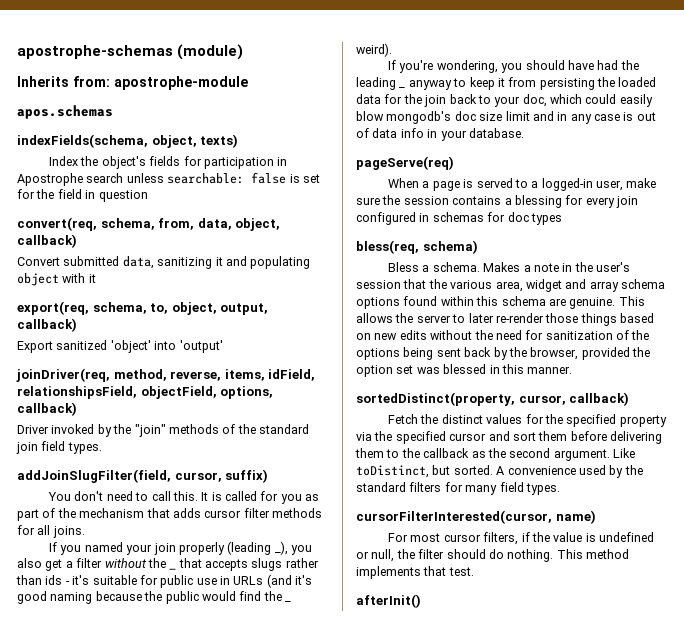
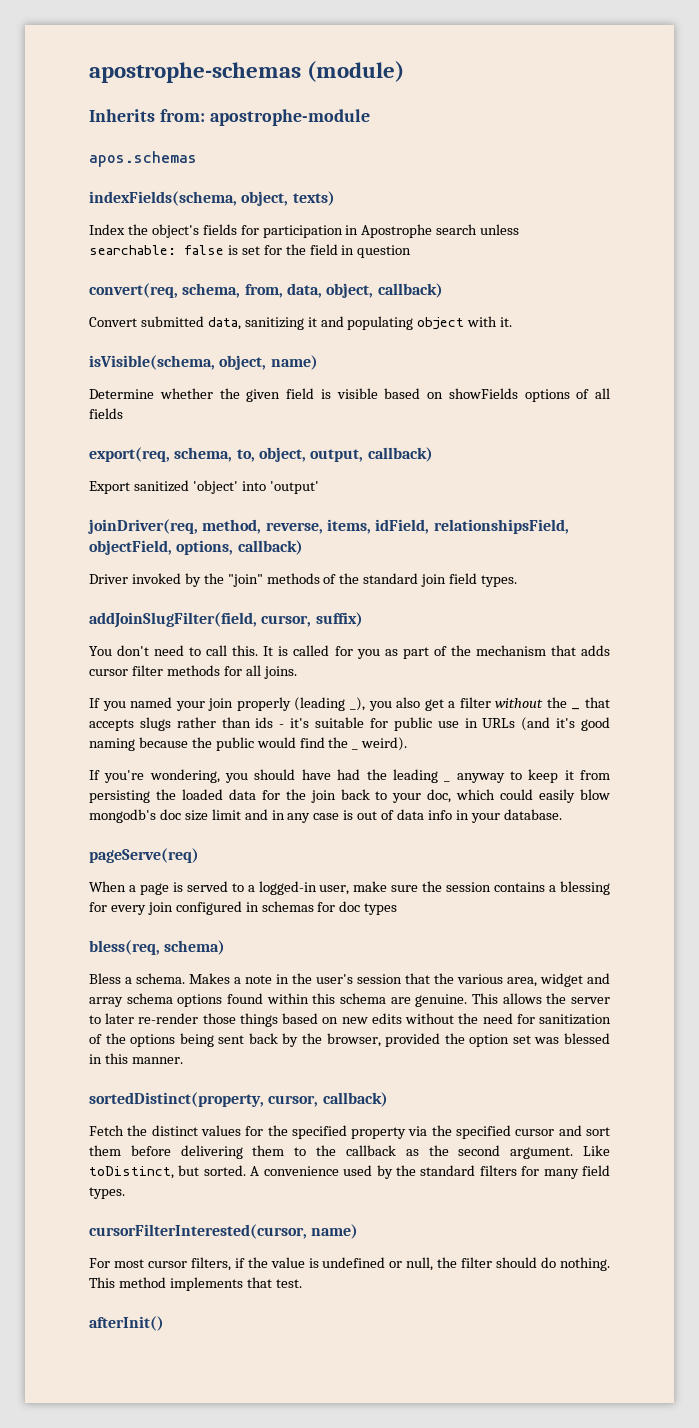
[88,274,96,283] it -> [500,317,513,327] [89,355,318,370] [89,388,610,402] [89,408,123,419] it. // isVisible(schema, object, name) // Determine whether the given field is visible based on showFields options of all fields

